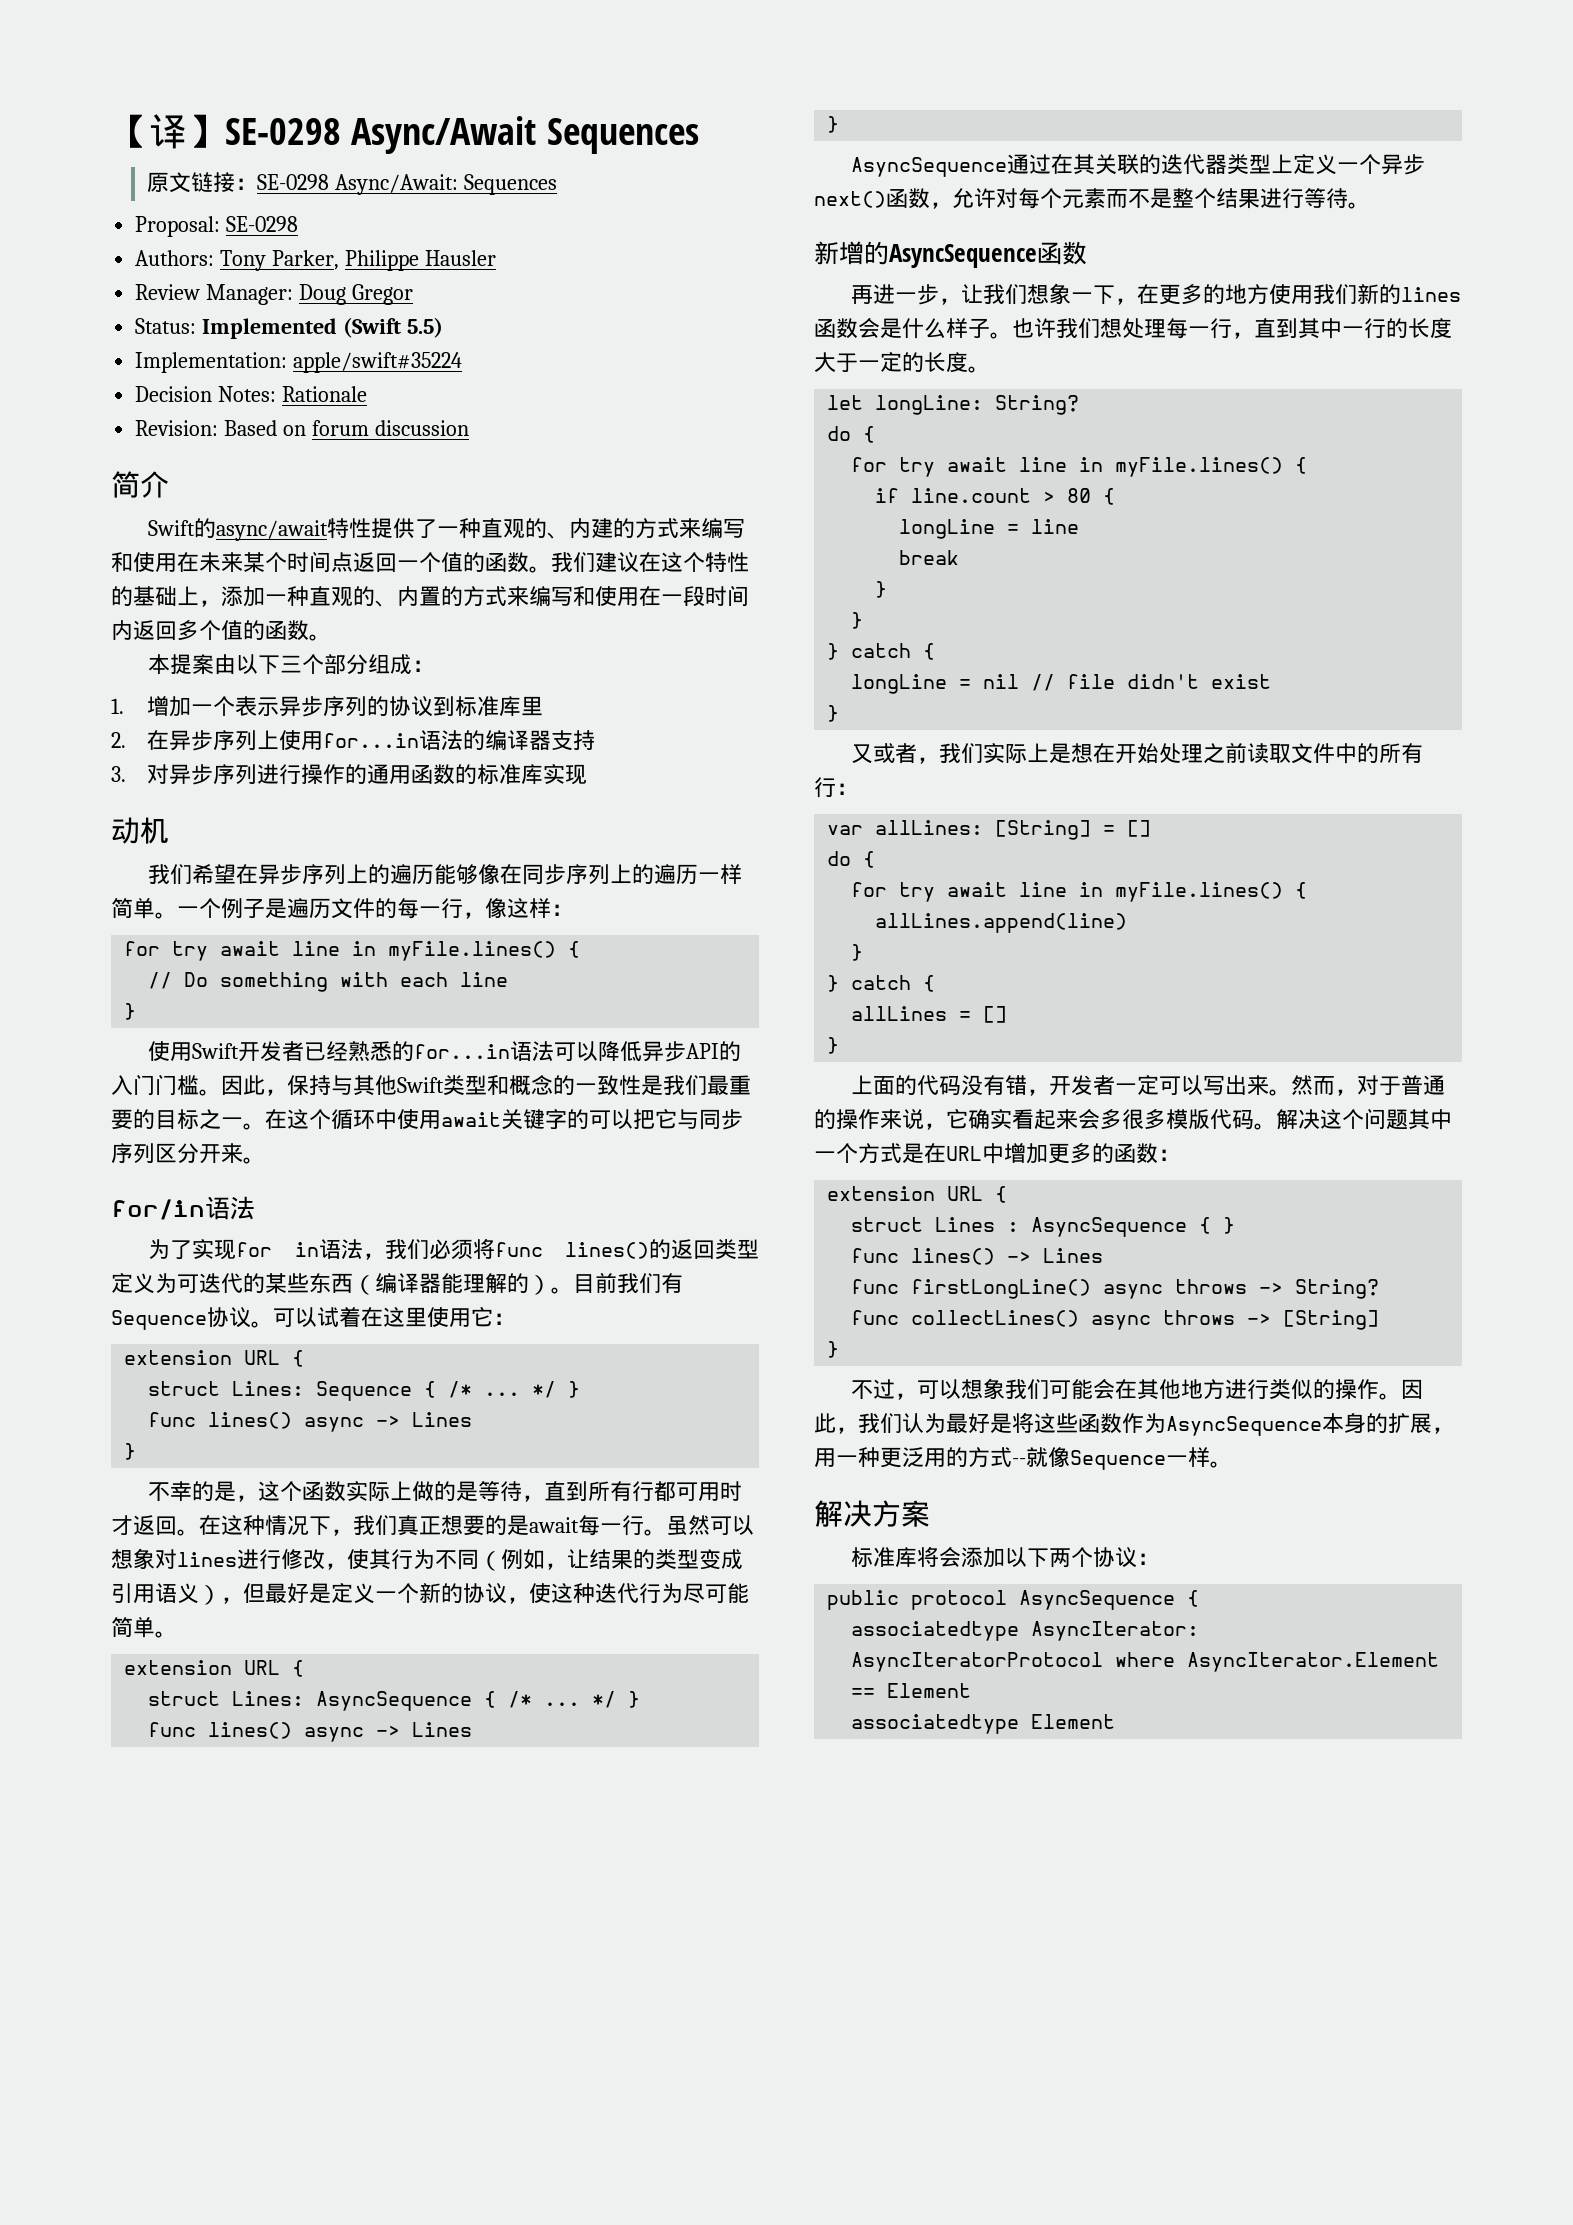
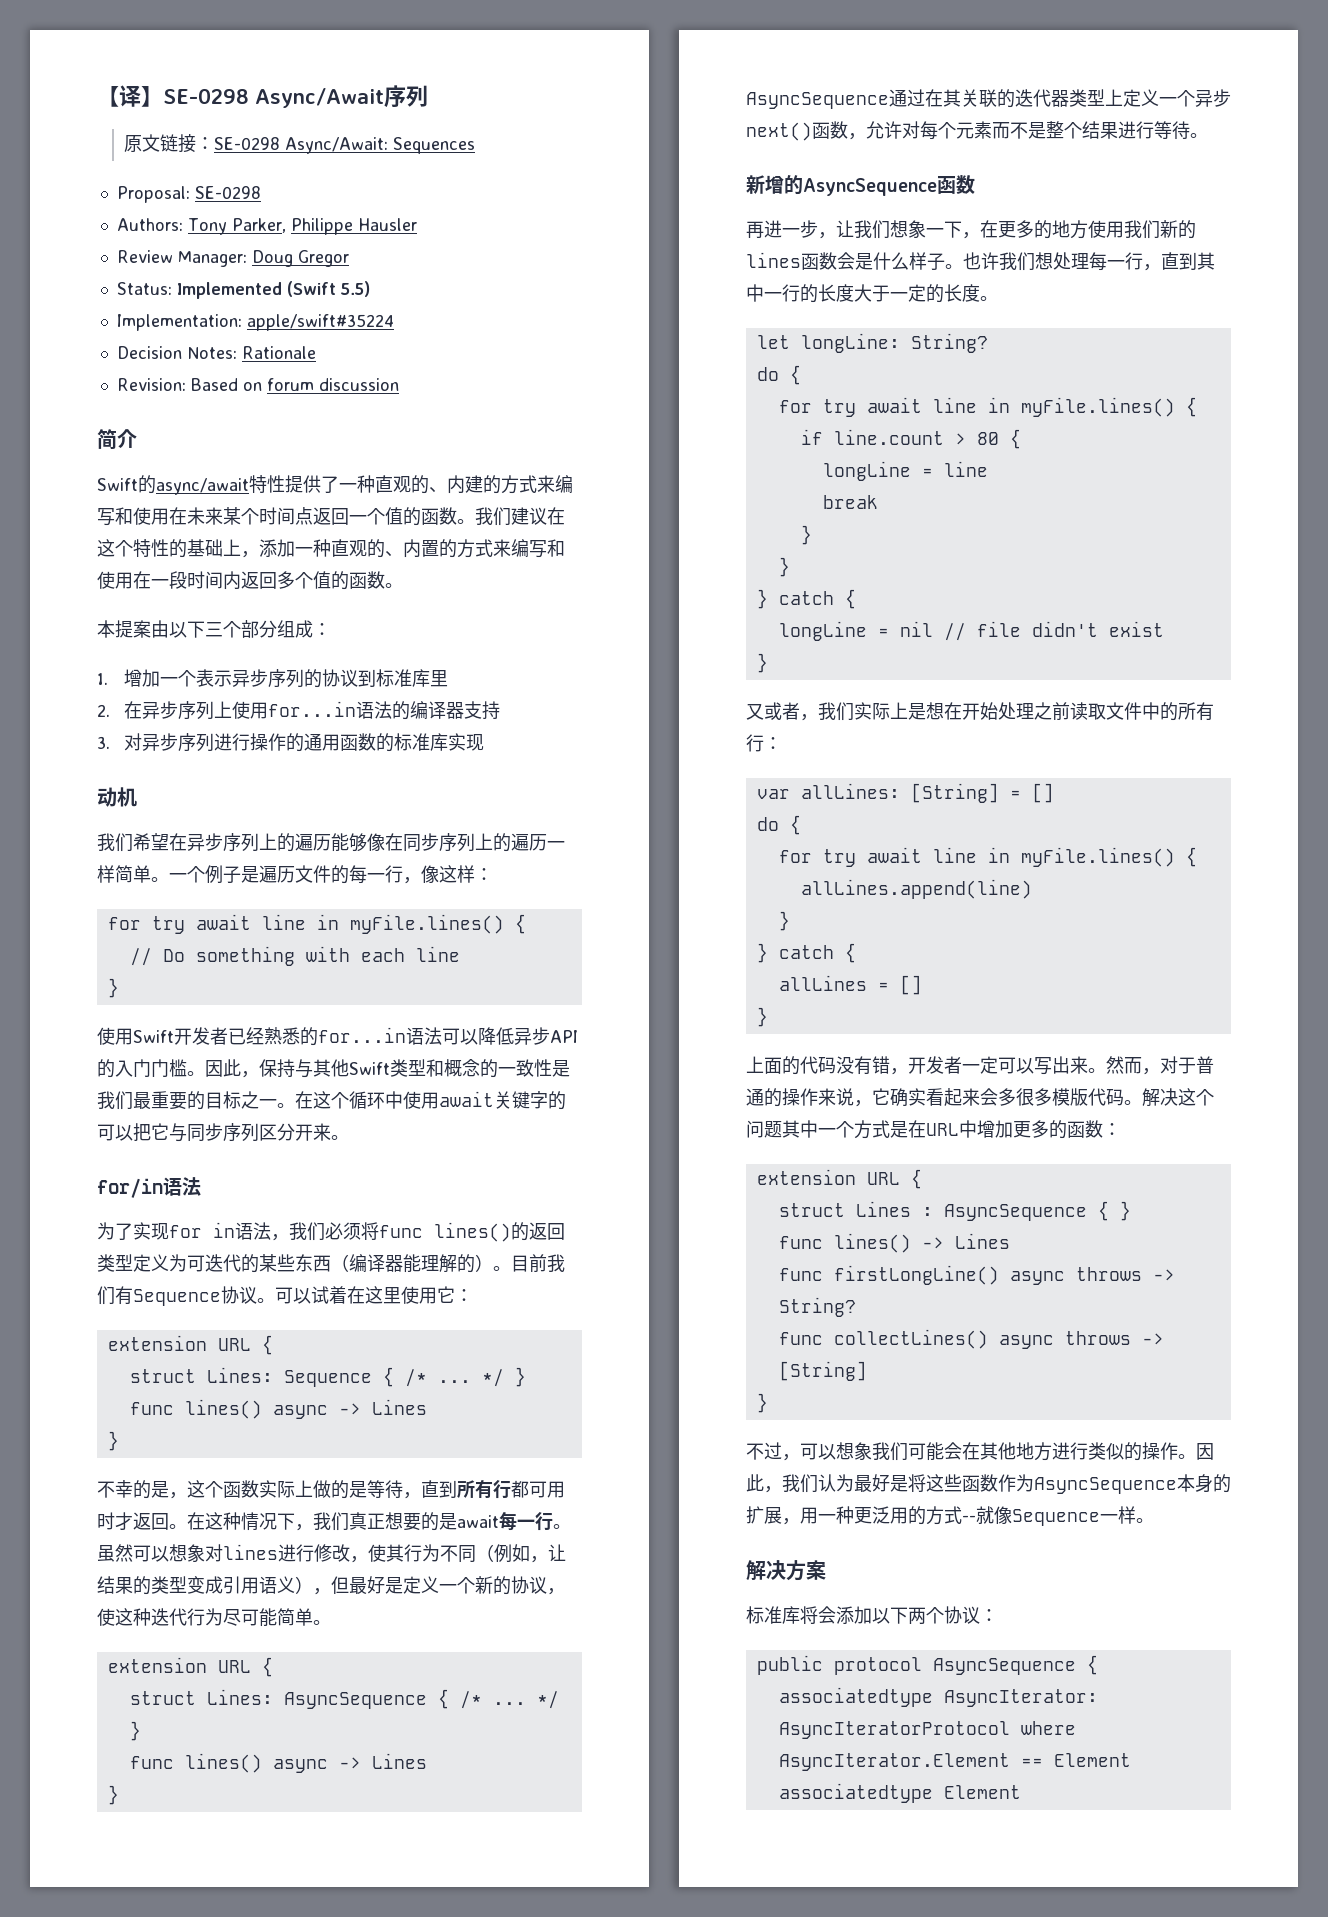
[546,118,699,154] Sequences -> [383,85,428,108] 序列

